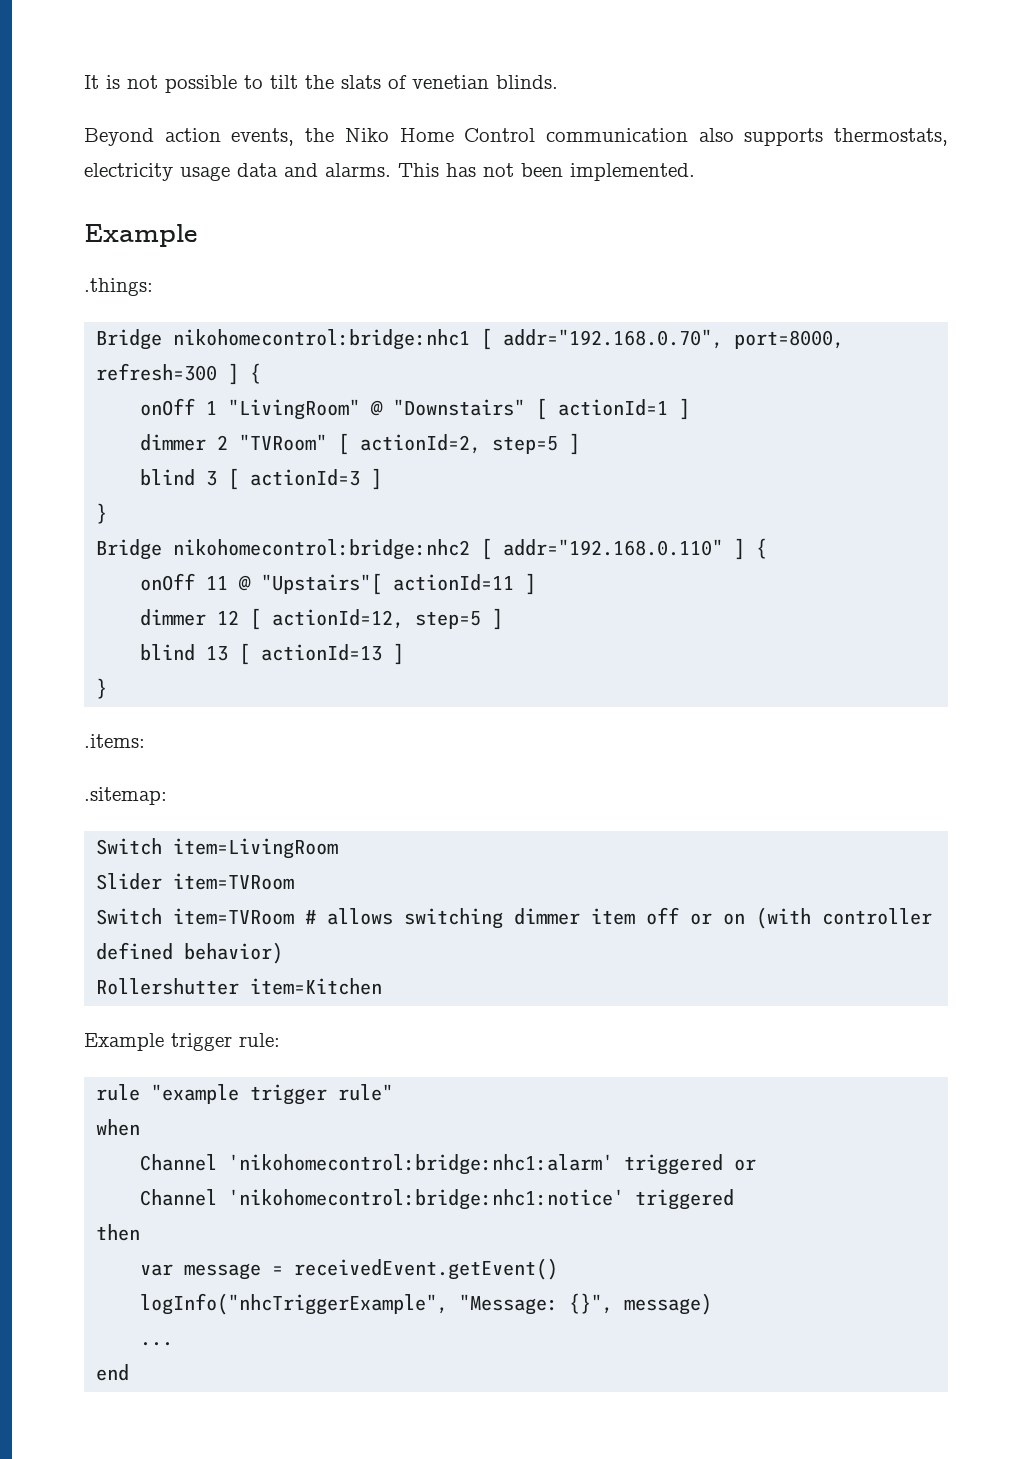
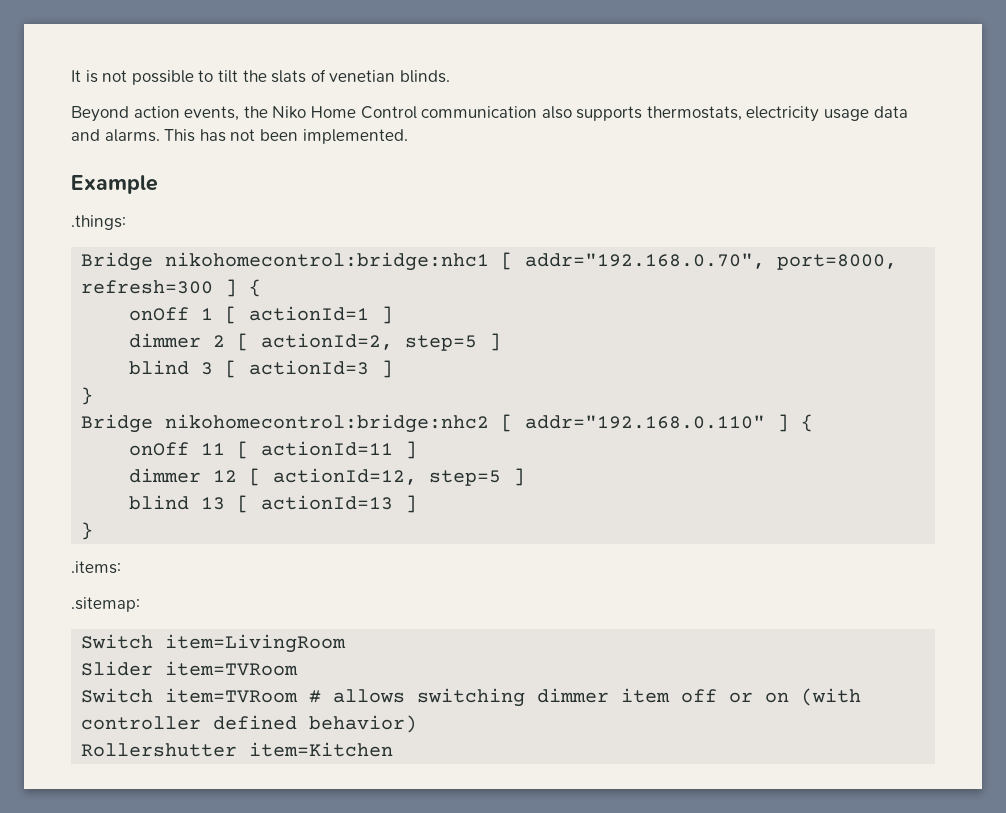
[228,399,526,420] "LivingRoom" @ "Downstairs" -> (214, 314) none
[239,434,328,451] "TVRoom" -> (226, 341) none
[238,573,383,595] @ "Upstairs"[ -> [237,441,250,459] [
[84,1033,280,1051] [96,1084,394,1105] [96,1119,141,1136] [140,1154,757,1175] [140,1189,735,1210] [96,1224,141,1241] [140,1258,559,1280] [140,1293,713,1315] [140,1342,174,1346] [96,1364,130,1381] // Example trigger rule: // rule "example trigger rule" // when // Channel 'nikohomecontrol:bridge:nhc1:alarm' triggered or // Channel 'nikohomecontrol:bridge:nhc1:notice' triggered // then // var message = receivedEvent.getEvent() // logInfo("nhcTriggerExample", "Message: {}", message) // ... // end -> (394, 749) none

